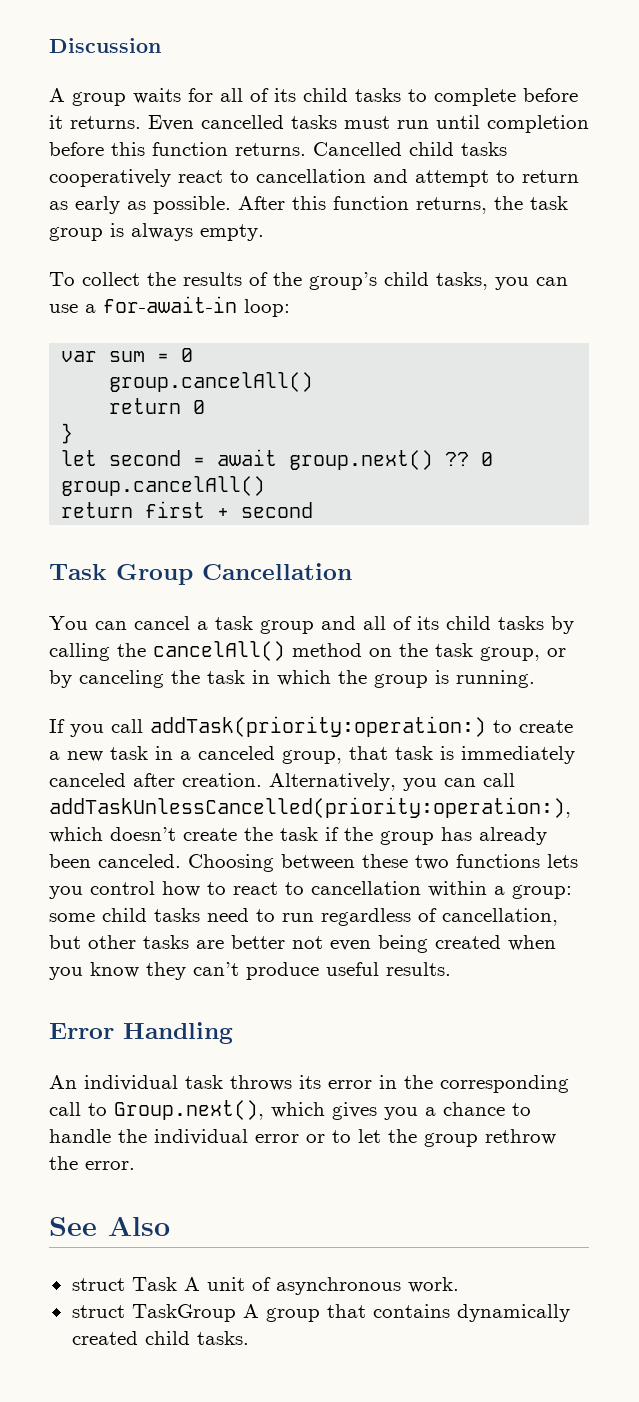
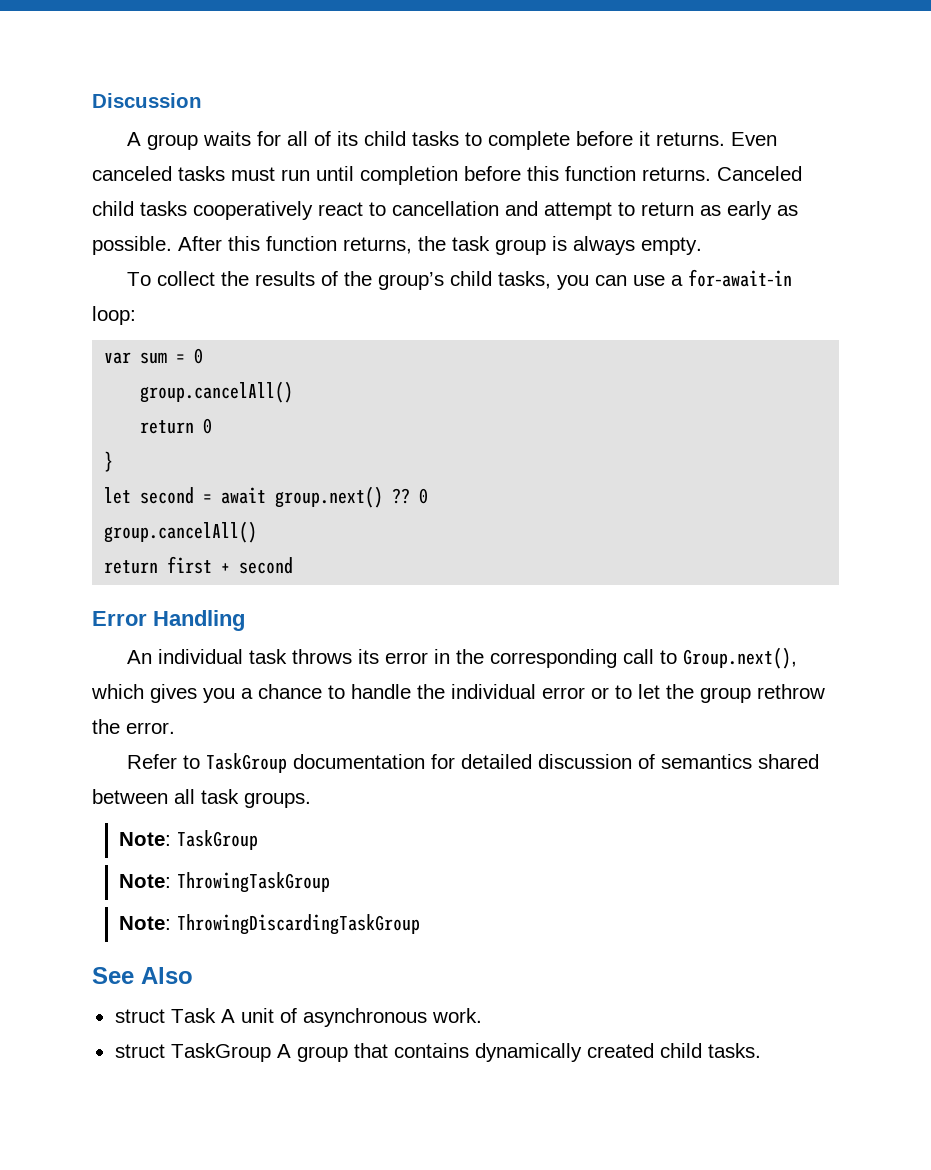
[201,115,284,129] cancelled -> [92,166,172,181] canceled
[313,142,402,156] Cancelled -> [717,166,802,181] Canceled
[49,563,352,585] [49,616,574,634] [49,641,566,661] [49,670,535,688] [49,716,573,737] [49,746,575,764] [49,773,515,791] [49,797,571,818] [49,827,547,845] [49,854,578,872] [49,881,572,899] [49,908,558,926] [49,935,556,953] [49,962,451,980] // Task Group Cancellation // You can cancel a task group and all of its child tasks by calling the cancelAll() method on the task group, or by canceling the task in which the group is running. // If you call addTask(priority:operation:) to create a new task in a canceled group, that task is immediately canceled after creation. Alternatively, you can call addTaskUnlessCancelled(priority:operation:), which doesn’t create the task if the group has already been canceled. Choosing between these two functions lets you control how to react to cancellation within a group: some child tasks need to run regardless of cancellation, but other tasks are better not even being created when you know they can’t produce useful results. -> (294, 565) none
(135, 1165) none -> [127,753,820,773] [92,789,311,808] [119,830,259,850] [119,872,331,893] [119,914,421,935] // Refer to TaskGroup documentation for detailed discussion of semantics shared between all task groups. // Note: TaskGroup // Note: ThrowingTaskGroup // Note: ThrowingDiscardingTaskGroup

